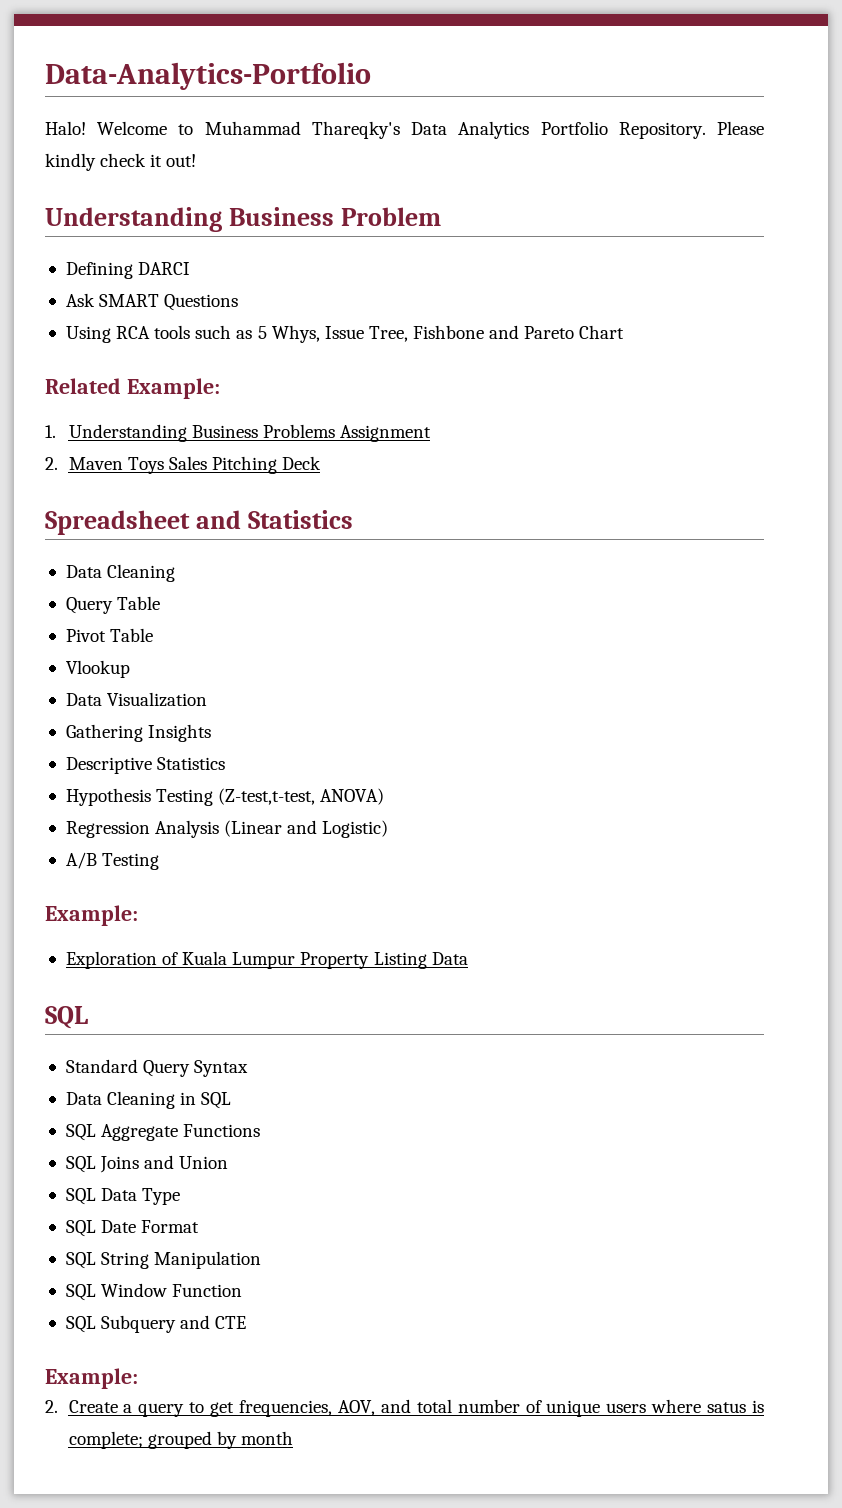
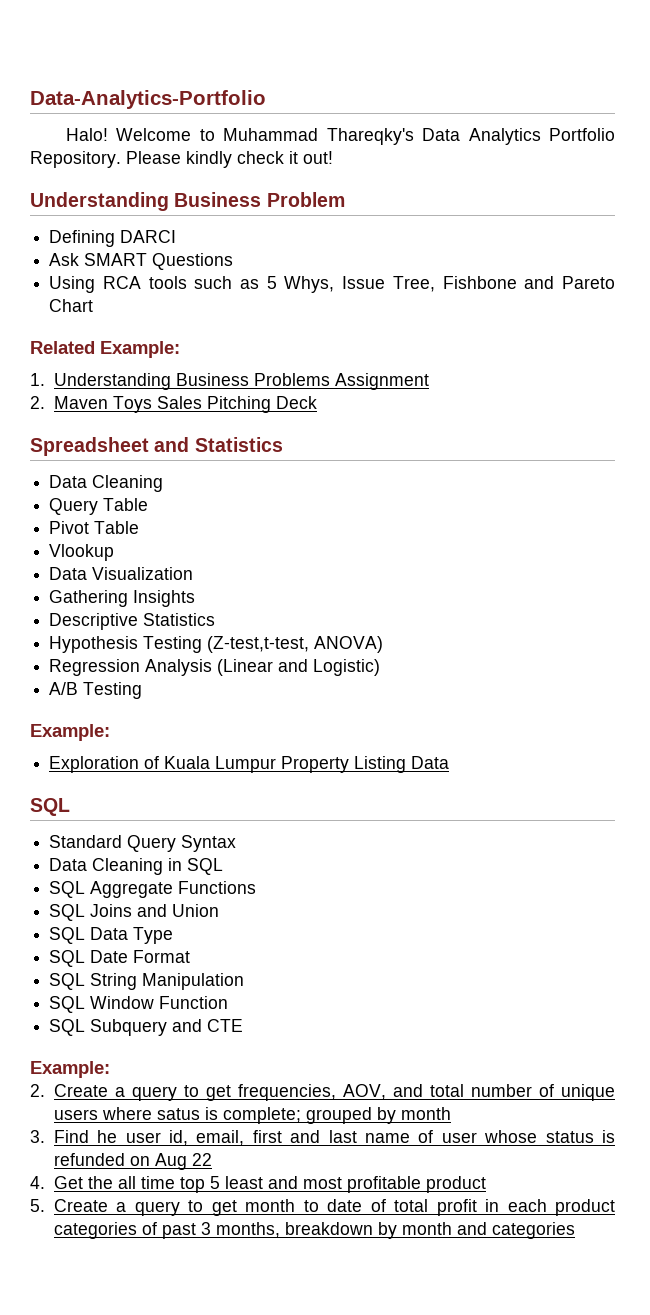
(293, 1438) none -> [30,1130,615,1146] [53,1153,212,1170] [30,1176,486,1193] [30,1199,615,1216] [53,1222,575,1239] // 3. Find he user id, email, first and last name of user whose status is refunded on Aug 22 // 4. Get the all time top 5 least and most profitable product // 5. Create a query to get month to date of total profit in each product categories of past 3 months, breakdown by month and categories

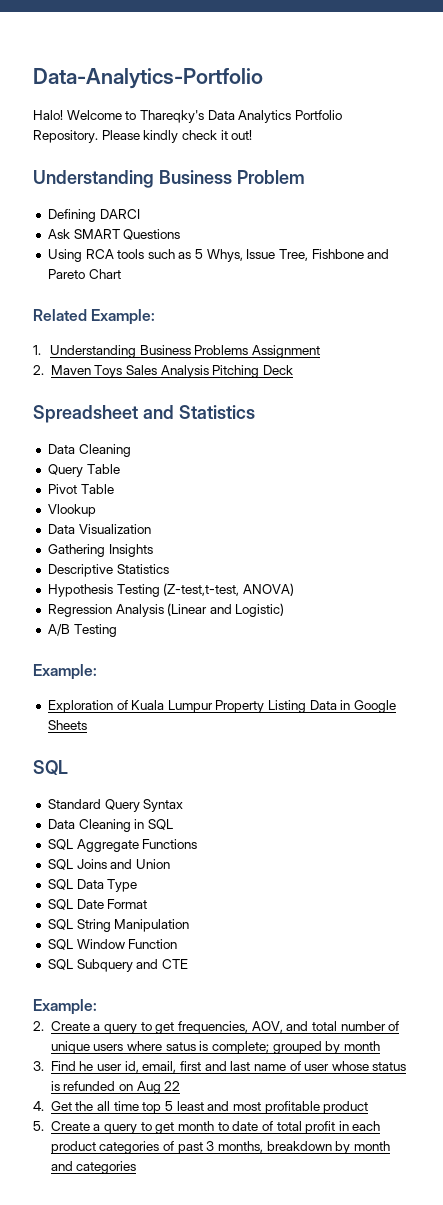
[223,128,319,141] Muhammad -> (137, 115) none
(202, 402) none -> [160,365,209,378] Analysis
(450, 762) none -> [340,700,397,713] [47,720,87,730] in Google Sheets

